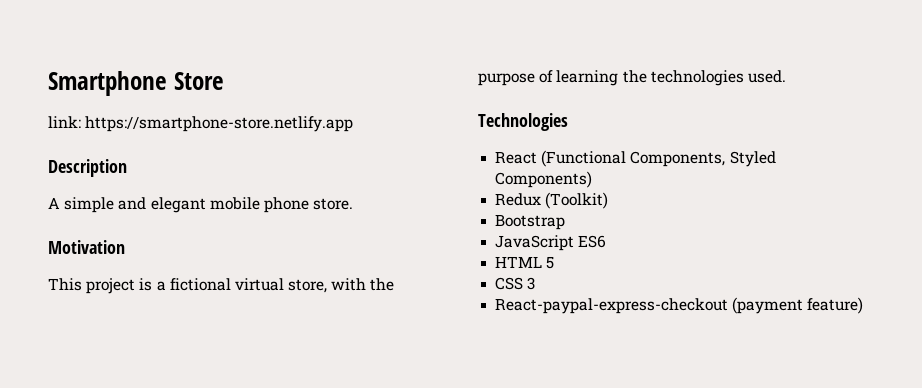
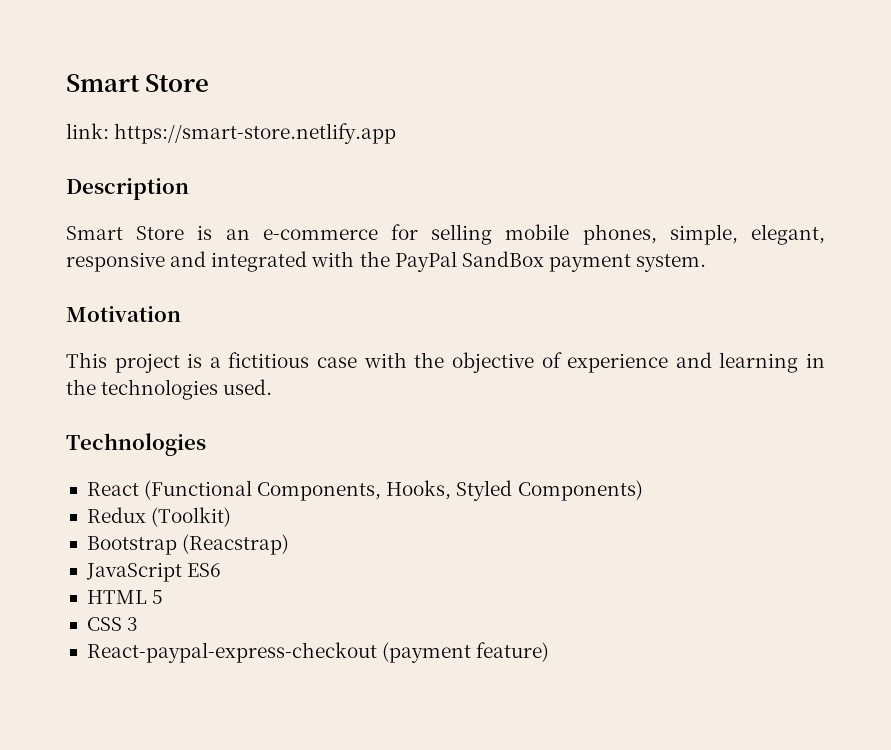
[48,71,167,96] Smartphone -> [66,74,140,92] Smart
[85,116,354,132] https://smartphone-store.netlify.app -> [114,123,397,144] https://smart-store.netlify.app
[48,197,354,213] A simple and elegant mobile phone store. -> [66,224,826,245] [66,251,707,272] Smart Store is an e-commerce for selling mobile phones, simple, elegant, responsive and integrated with the PayPal SandBox payment system.
[169,278,395,293] [478,70,619,86] fictional virtual store, with the purpose of learning -> [228,352,825,373] fictitious case with the objective of experience and learning in
(726, 159) none -> [386,480,452,500] Hooks,
(566, 222) none -> [182,534,290,555] (Reacstrap)

